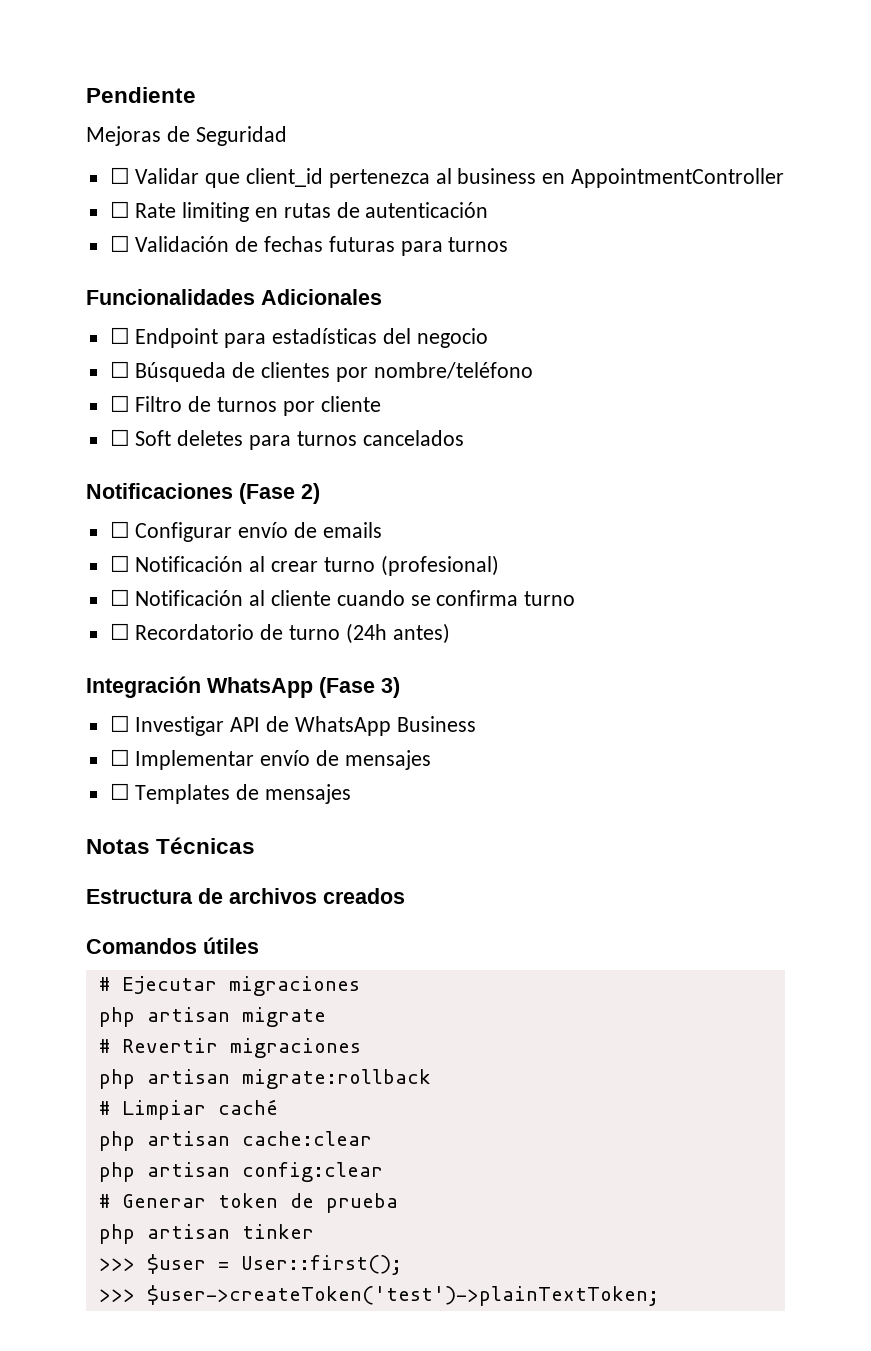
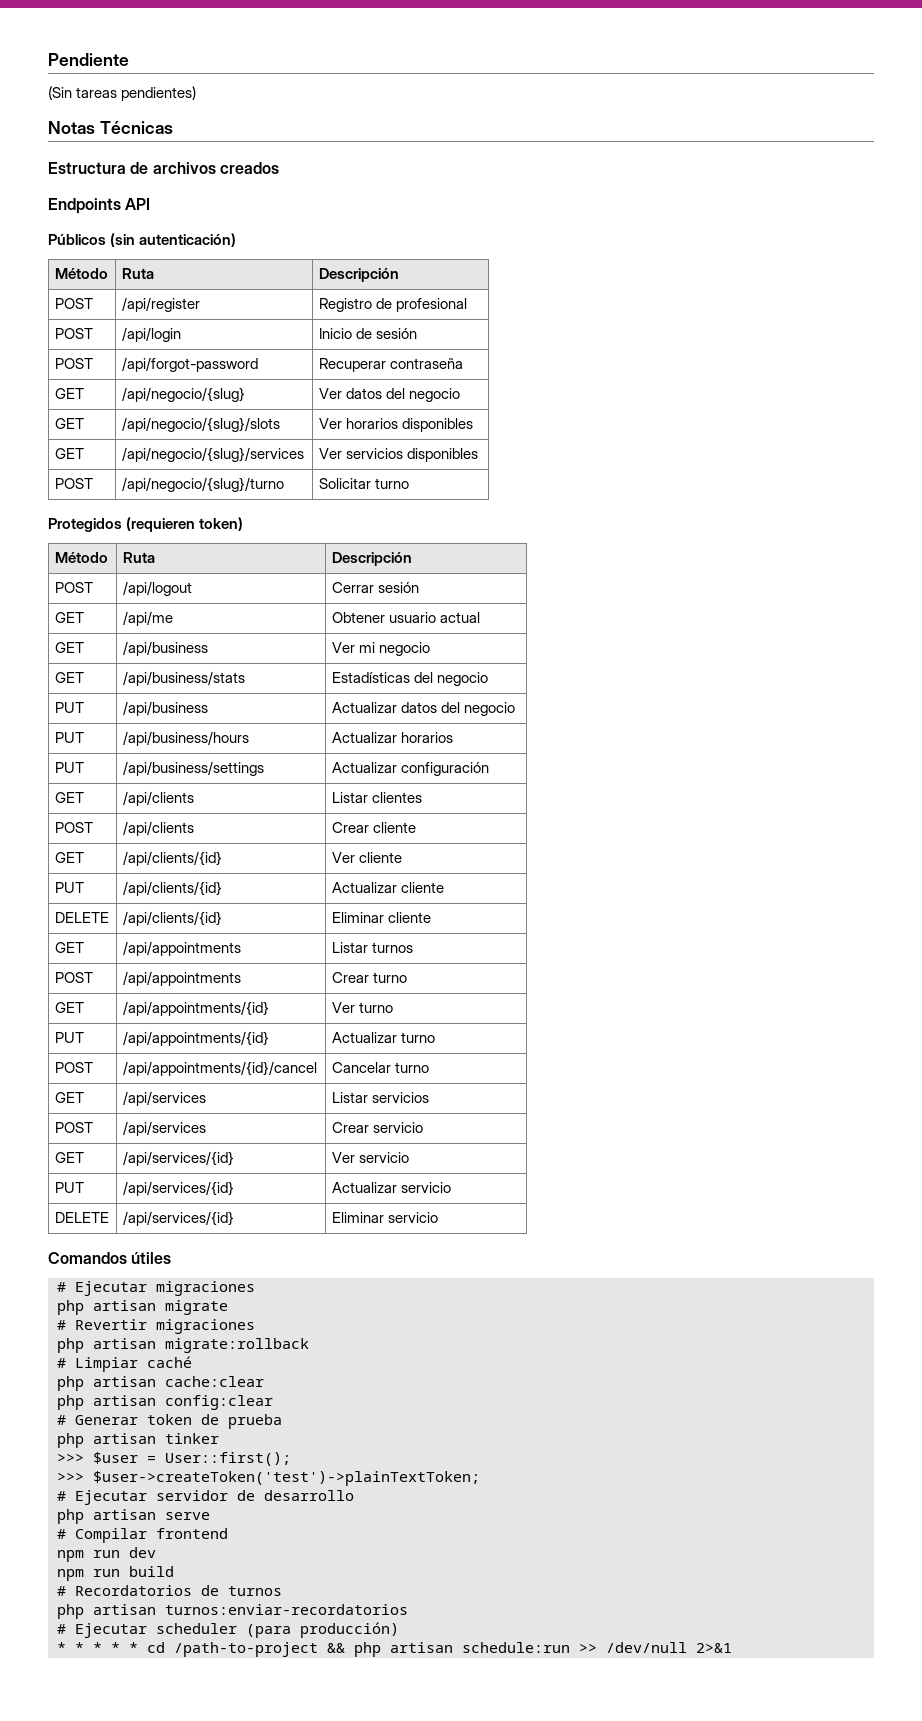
[86,126,287,146] [109,167,785,188] [109,201,489,222] [109,235,509,256] [86,289,382,305] [109,327,488,348] [109,361,533,382] [109,395,381,416] [109,429,464,450] [86,483,320,504] [109,521,382,542] [109,555,499,576] [109,589,576,606] [109,623,450,644] [86,676,400,698] [109,715,476,736] [109,749,431,770] [109,783,352,804] Mejoras de Seguridad // ☐ Validar que client_id pertenezca al business en AppointmentController // ☐ Rate limiting en rutas de autenticación // ☐ Validación de fechas futuras para turnos // Funcionalidades Adicionales // ☐ Endpoint para estadísticas del negocio // ☐ Búsqueda de clientes por nombre/teléfono // ☐ Filtro de turnos por cliente // ☐ Soft deletes para turnos cancelados // Notificaciones (Fase 2) // ☐ Configurar envío de emails // ☐ Notificación al crear turno (profesional) // ☐ Notificación al cliente cuando se confirma turno // ☐ Recordatorio de turno (24h antes) // Integración WhatsApp (Fase 3) // ☐ Investigar API de WhatsApp Business // ☐ Implementar envío de mensajes // ☐ Templates de mensajes -> [48,86,197,101] (Sin tareas pendientes)
(405, 896) none -> [48,198,151,214] [48,233,237,247] [54,268,108,279] [121,268,154,279] [318,268,399,282] [54,298,93,309] [121,297,200,312] [318,298,467,312] [54,328,93,339] [121,327,181,342] [318,328,417,339] [54,358,93,369] [121,357,258,372] [318,358,463,372] [54,388,84,399] [121,387,245,402] [318,388,460,402] [54,418,84,429] [121,417,280,432] [318,418,473,432] [54,448,84,459] [121,447,304,462] [318,448,478,462] [54,478,93,489] [121,477,284,492] [318,478,409,489] [48,517,244,532] [54,552,108,563] [122,552,155,563] [331,552,412,566] [54,582,93,593] [122,581,192,596] [331,582,419,593] [54,612,84,623] [122,611,173,626] [331,612,480,623] [54,642,84,653] [122,641,208,656] [331,642,430,656] [54,672,84,683] [122,671,245,686] [331,672,488,686] [54,702,84,713] [122,701,208,716] [331,702,515,716] [54,732,84,743] [122,731,249,746] [331,732,453,743] [54,762,84,773] [122,761,264,776] [331,762,489,776] [54,792,84,803] [122,791,194,806] [331,792,422,803] [54,822,93,833] [122,821,194,836] [331,822,416,833] [54,852,84,863] [122,851,222,866] [331,852,402,863] [54,882,84,893] [122,881,222,896] [331,882,444,893] [54,912,109,923] [122,911,222,926] [331,912,431,923] [54,942,84,953] [122,941,241,956] [331,942,413,953] [54,972,93,983] [122,971,241,986] [331,972,407,983] [54,1002,84,1013] [122,1001,269,1016] [331,1002,393,1013] [54,1032,84,1043] [122,1031,269,1046] [331,1032,435,1043] [54,1062,93,1073] [122,1061,317,1076] [331,1062,429,1073] [54,1092,84,1103] [122,1091,206,1106] [331,1092,429,1103] [54,1122,93,1133] [122,1121,206,1136] [331,1122,423,1133] [54,1152,84,1163] [122,1151,234,1166] [331,1152,409,1163] [54,1182,84,1193] [122,1181,234,1196] [331,1182,451,1193] [54,1212,109,1223] [122,1211,234,1226] [331,1212,438,1223] // Endpoints API // Públicos (sin autenticación) // Método | Ruta | Descripción // POST | /api/register | Registro de profesional // POST | /api/login | Inicio de sesión // POST | /api/forgot-password | Recuperar contraseña // GET | /api/negocio/{slug} | Ver datos del negocio // GET | /api/negocio/{slug}/slots | Ver horarios disponibles // GET | /api/negocio/{slug}/services | Ver servicios disponibles // POST | /api/negocio/{slug}/turno | Solicitar turno // Protegidos (requieren token) // Método | Ruta | Descripción // POST | /api/logout | Cerrar sesión // GET | /api/me | Obtener usuario actual // GET | /api/business | Ver mi negocio // GET | /api/business/stats | Estadísticas del negocio // PUT | /api/business | Actualizar datos del negocio // PUT | /api/business/hours | Actualizar horarios // PUT | /api/business/settings | Actualizar configuración // GET | /api/clients | Listar clientes // POST | /api/clients | Crear cliente // GET | /api/clients/{id} | Ver cliente // PUT | /api/clients/{id} | Actualizar cliente // DELETE | /api/clients/{id} | Eliminar cliente // GET | /api/appointments | Listar turnos // POST | /api/appointments | Crear turno // GET | /api/appointments/{id} | Ver turno // PUT | /api/appointments/{id} | Actualizar turno // POST | /api/appointments/{id}/cancel | Cancelar turno // GET | /api/services | Listar servicios // POST | /api/services | Crear servicio // GET | /api/services/{id} | Ver servicio // PUT | /api/services/{id} | Actualizar servicio // DELETE | /api/services/{id} | Eliminar servicio
(659, 1295) none -> [57,1490,354,1505] [57,1509,210,1524] [57,1528,228,1543] [57,1547,156,1562] [57,1566,174,1581] [57,1585,282,1596] [57,1604,408,1619] [57,1622,399,1638] [57,1642,732,1657] // # Ejecutar servidor de desarrollo // php artisan serve // # Compilar frontend // npm run dev // npm run build // # Recordatorios de turnos // php artisan turnos:enviar-recordatorios // # Ejecutar scheduler (para producción) // * * * * * cd /path-to-project && php artisan schedule:run >> /dev/null 2>&1

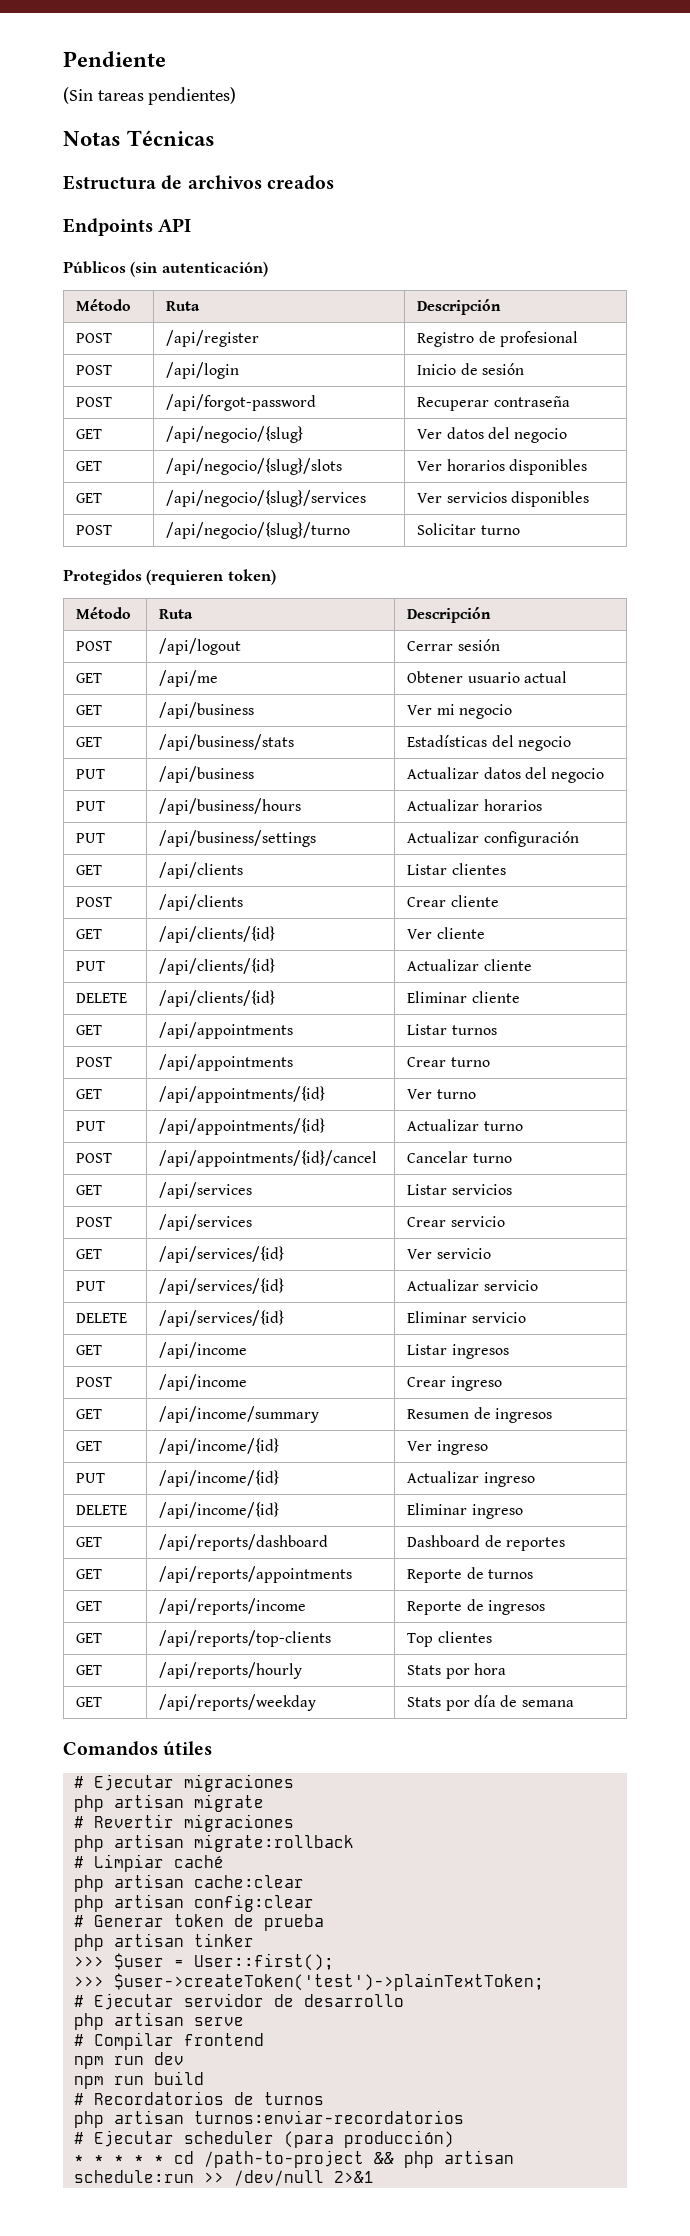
(438, 1217) none -> [76,1345,103,1355] [159,1342,248,1359] [407,1344,509,1359] [76,1377,113,1387] [159,1374,248,1391] [407,1376,502,1391] [76,1409,103,1419] [159,1406,320,1423] [407,1407,552,1423] [76,1441,103,1451] [159,1438,280,1455] [407,1440,488,1455] [76,1473,106,1483] [159,1470,280,1487] [407,1471,535,1487] [76,1505,128,1515] [159,1502,280,1519] [407,1503,523,1519] [76,1537,103,1547] [159,1534,329,1551] [407,1535,565,1551] [76,1569,103,1579] [159,1566,353,1583] [407,1567,533,1583] [76,1601,103,1611] [159,1598,307,1615] [407,1599,545,1615] [76,1633,103,1643] [159,1630,332,1647] [407,1631,492,1647] [76,1665,103,1675] [159,1662,303,1679] [407,1663,506,1679] [76,1697,103,1707] [159,1694,317,1711] [407,1695,574,1711] // GET | /api/income | Listar ingresos // POST | /api/income | Crear ingreso // GET | /api/income/summary | Resumen de ingresos // GET | /api/income/{id} | Ver ingreso // PUT | /api/income/{id} | Actualizar ingreso // DELETE | /api/income/{id} | Eliminar ingreso // GET | /api/reports/dashboard | Dashboard de reportes // GET | /api/reports/appointments | Reporte de turnos // GET | /api/reports/income | Reporte de ingresos // GET | /api/reports/top-clients | Top clientes // GET | /api/reports/hourly | Stats por hora // GET | /api/reports/weekday | Stats por día de semana

